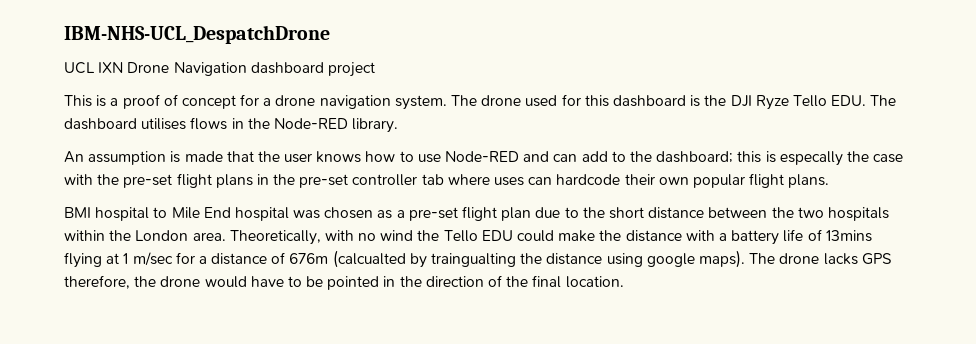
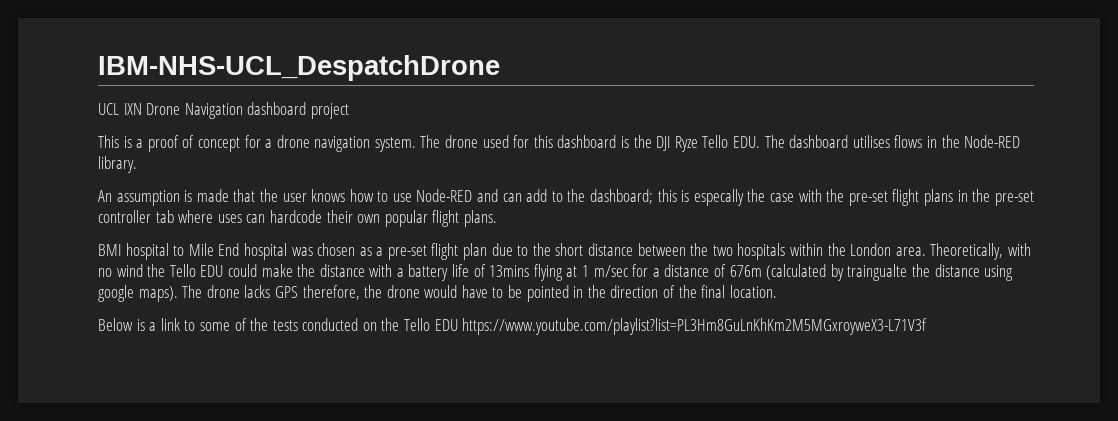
[332,250,517,268] (calcualted by traingualting -> [766,264,908,281] (calculated by traingualte
(624, 282) none -> [98,318,928,335] // Below is a link to some of the tests conducted on the Tello EDU https://www.youtube.com/playlist?list=PL3Hm8GuLnKhKm2M5MGxroyweX3-L71V3f

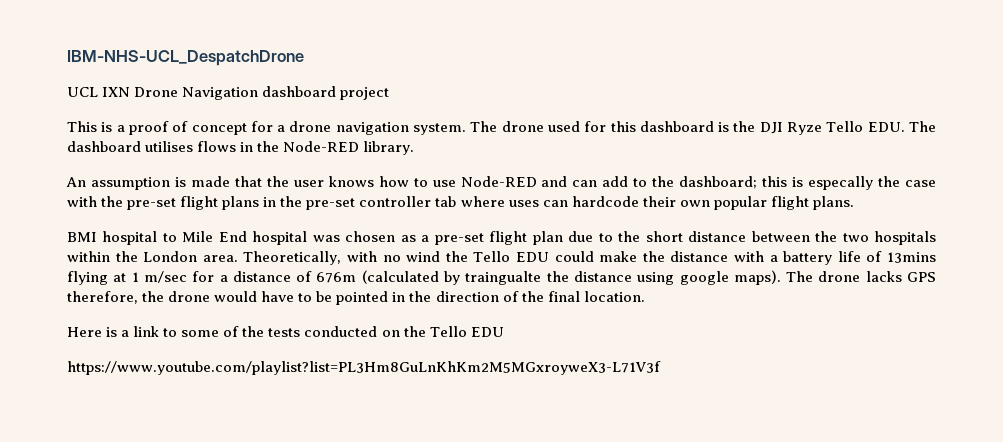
[98,318,133,331] Below -> [67,327,102,337] Here
(458, 325) none -> (504, 332) //

